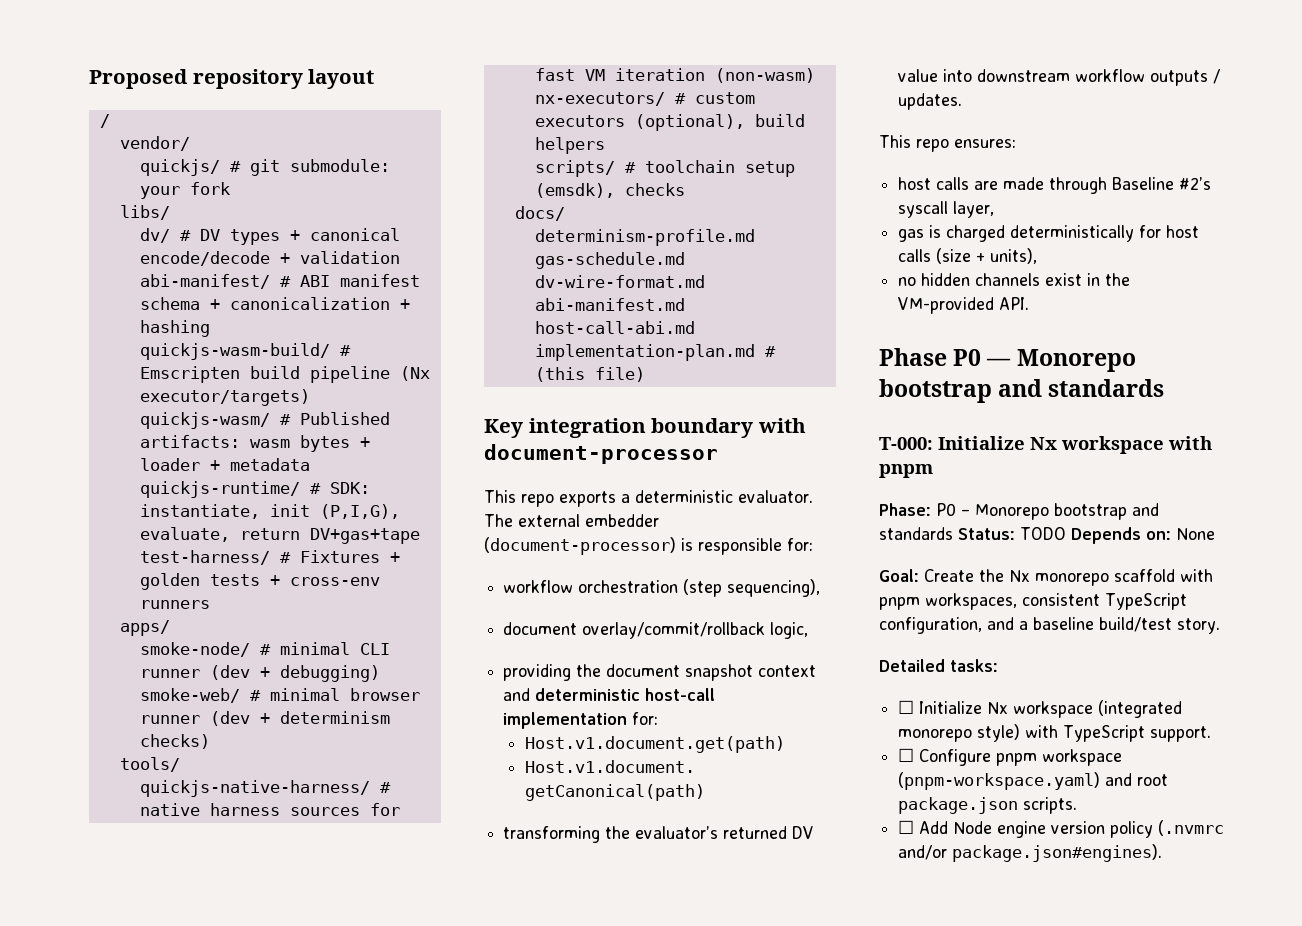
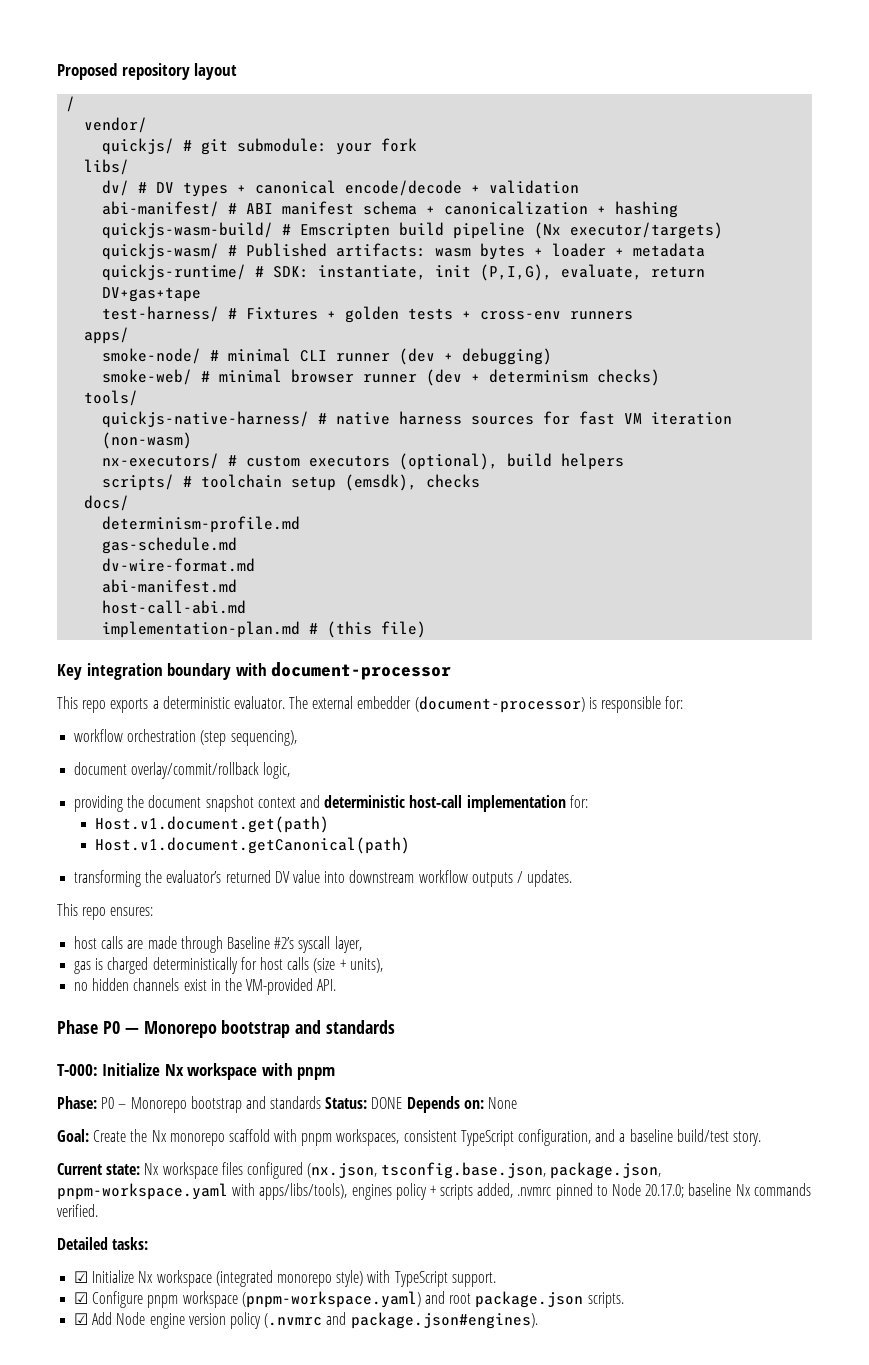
[1020,527,1066,540] TODO -> [371,1097,403,1109] DONE
(1220, 626) none -> [57,1162,662,1179] [57,1183,811,1200] [57,1204,98,1217] // Current state: Nx workspace files configured (nx.json, tsconfig.base.json, package.json, pnpm-workspace.yaml with apps/libs/tools), engines policy + scripts added, .nvmrc pinned to Node 20.17.0; baseline Nx commands verified.
[898,700,915,714] ☐ -> [74,1271,89,1283] ☑
[898,748,915,762] ☐ -> [74,1292,89,1304] ☑
[898,820,915,834] ☐ -> [74,1313,89,1325] ☑
[898,845,948,860] and/or -> [326,1312,347,1325] and

